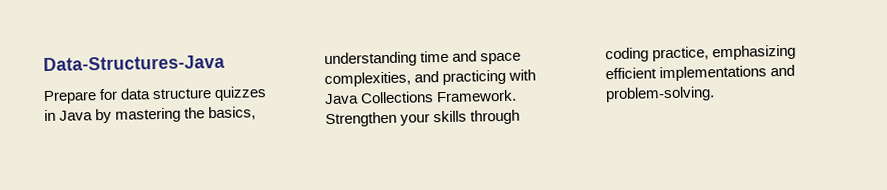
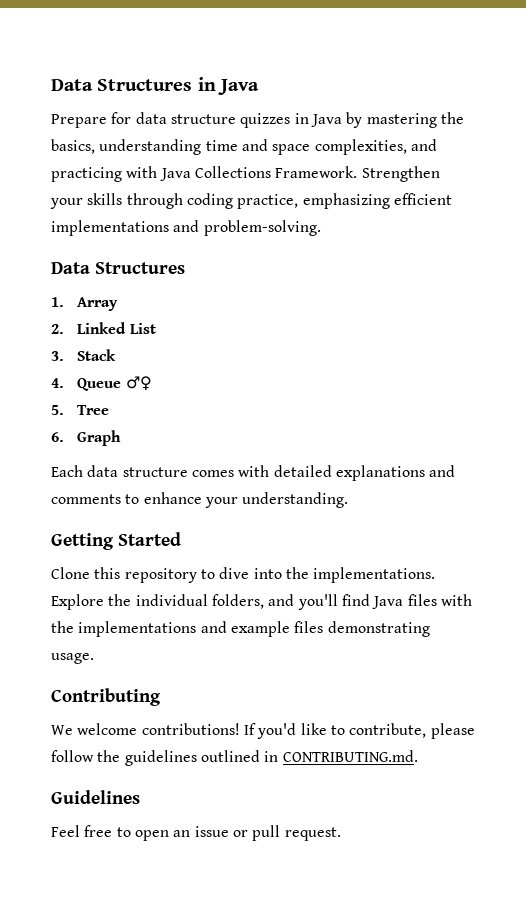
[43,54,225,72] Data-Structures-Java -> [51,77,260,95] Data Structures in Java
(715, 94) none -> [51,262,185,274] [51,297,119,311] [51,322,156,334] [51,349,117,361] [51,376,152,391] [51,405,110,415] [51,430,122,446] [51,465,456,481] [51,492,349,508] [51,532,181,550] [51,567,436,583] [51,594,472,610] [51,621,430,637] [51,653,94,664] [51,688,161,706] [51,723,475,739] [51,750,418,766] [51,790,140,804] [51,825,341,841] // Data Structures // 1. Array // 2. Linked List // 3. Stack // 4. Queue ♂♀ // 5. Tree // 6. Graph // Each data structure comes with detailed explanations and comments to enhance your understanding. // Getting Started // Clone this repository to dive into the implementations. Explore the individual folders, and you'll find Java files with the implementations and example files demonstrating usage. // Contributing // We welcome contributions! If you'd like to contribute, please follow the guidelines outlined in CONTRIBUTING.md. // Guidelines // Feel free to open an issue or pull request.

